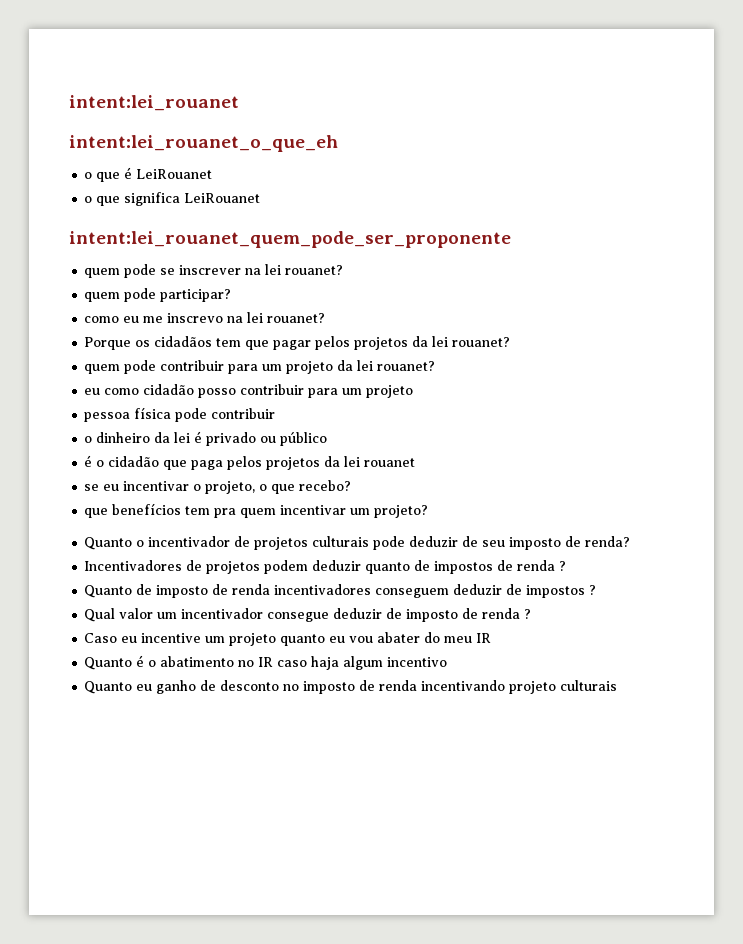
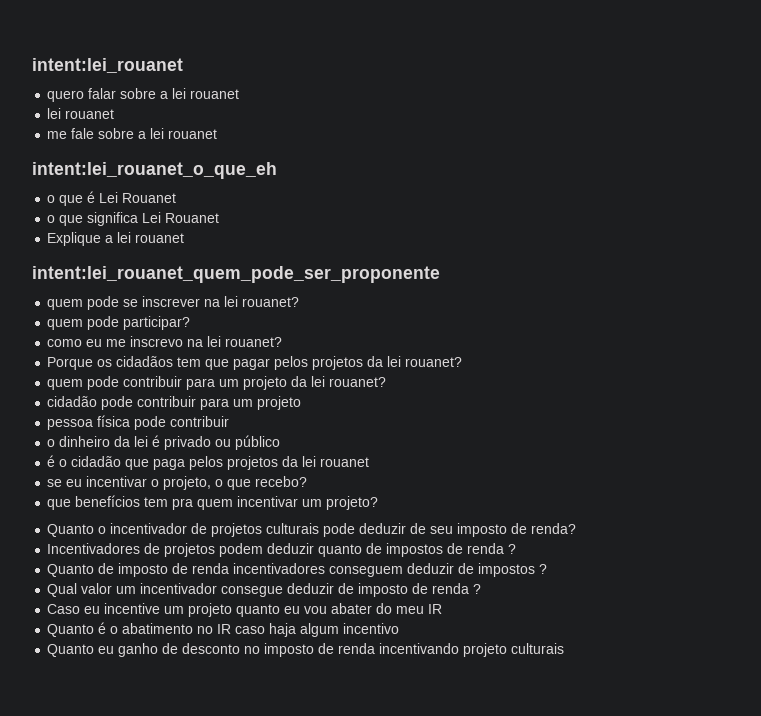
(239, 103) none -> [47,88,240,102] [47,108,115,119] [47,128,218,139] // quero falar sobre a lei rouanet // lei rouanet // me fale sobre a lei rouanet
[136,169,213,179] LeiRouanet -> [99,192,177,203] Lei Rouanet
[184,193,261,203] LeiRouanet -> [142,212,220,223] [47,232,185,246] Lei Rouanet // Explique a lei rouanet
[84,384,237,398] eu como cidadão posso -> [47,396,134,410] cidadão pode

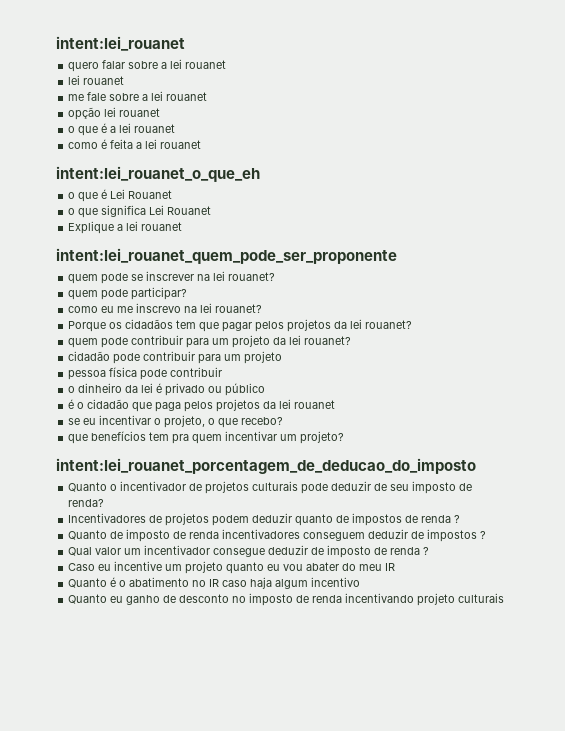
(218, 134) none -> [68,107,161,120] [68,123,176,136] [68,139,202,149] // opção lei rouanet // o que é a lei rouanet // como é feita a lei rouanet
(379, 503) none -> [56,458,476,474] // intent:lei_rouanet_porcentagem_de_deducao_do_imposto

